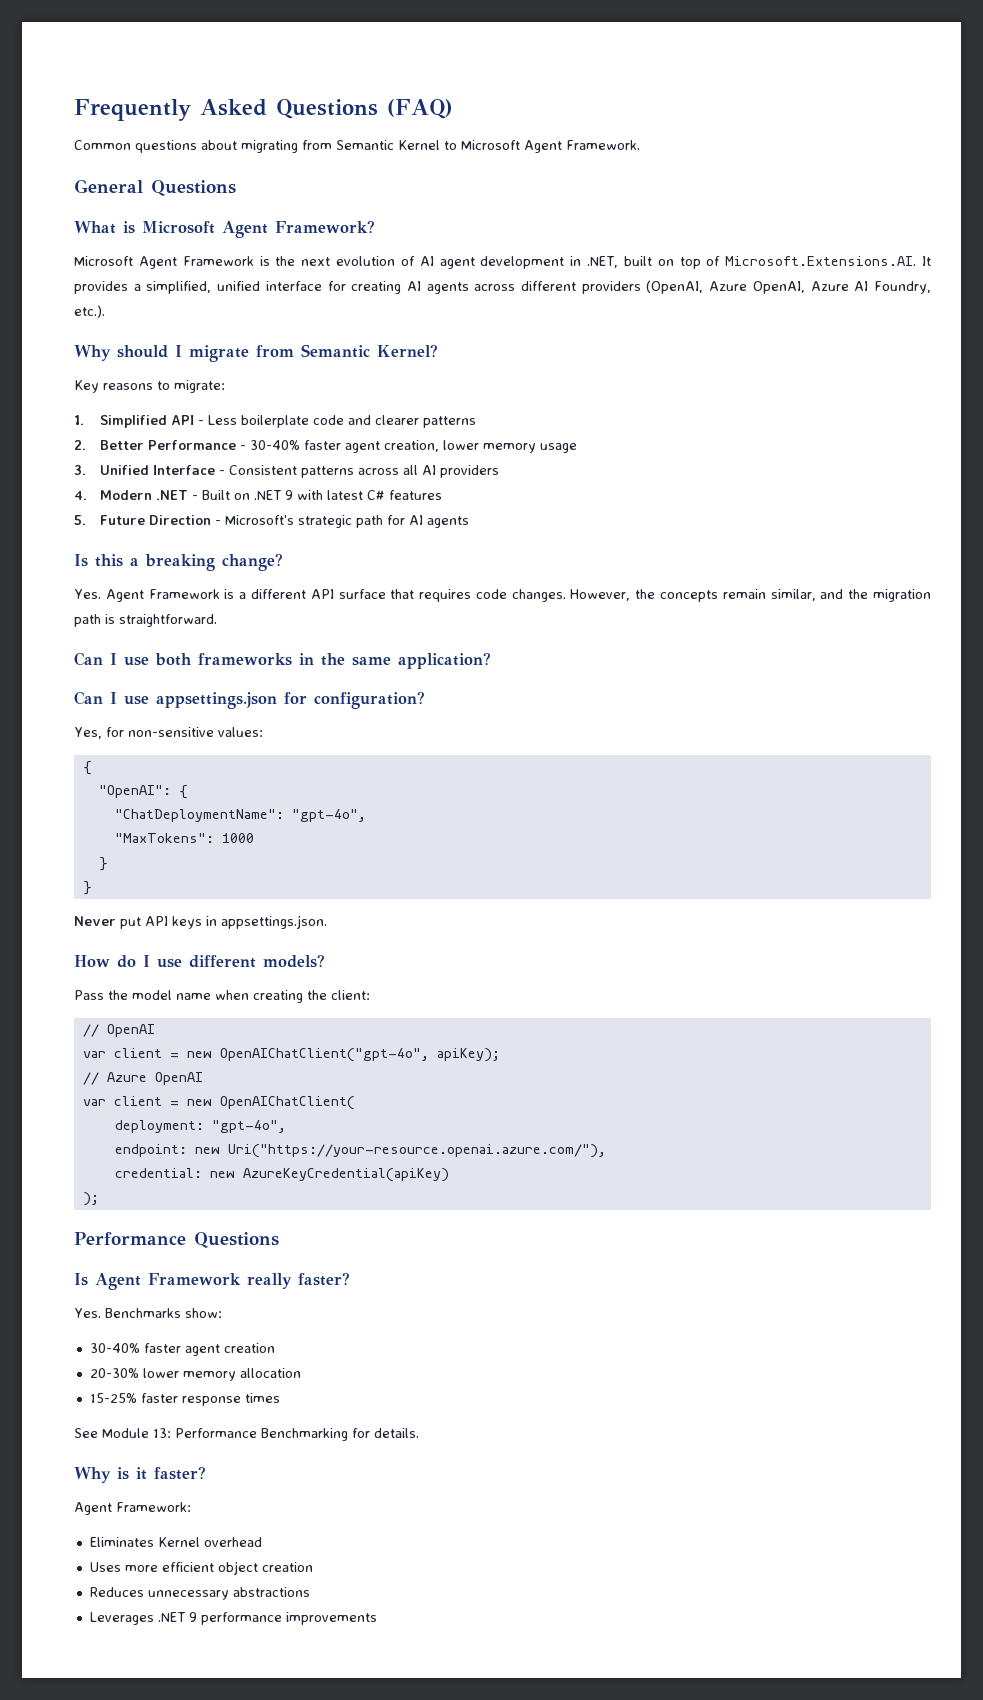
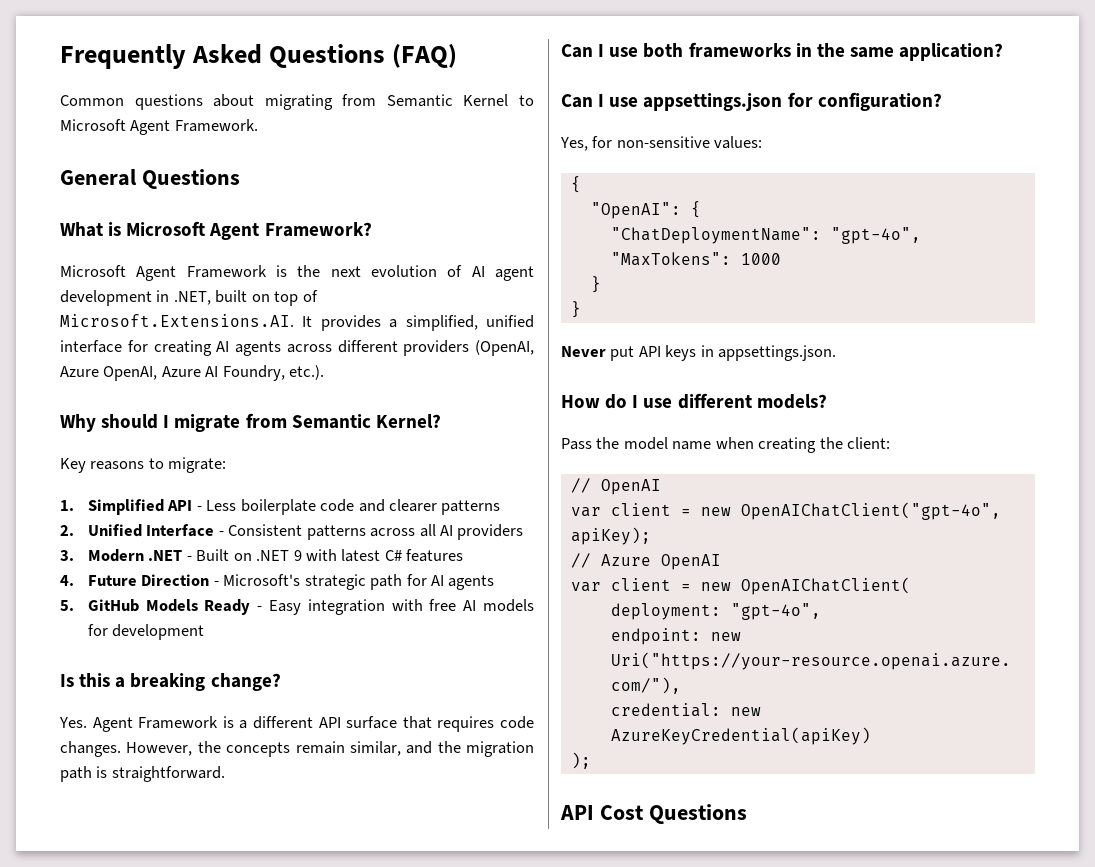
[100,440,578,453] [74,465,86,475] Better Performance - 30-40% faster agent creation, lower memory usage // 3. -> (74, 530) none
[74,491,87,500] 4. -> [60,550,74,561] 3.
[74,515,86,525] 5. -> [60,575,74,586] 4.
(470, 522) none -> [60,599,535,615] [87,624,205,640] // 5. GitHub Models Ready - Easy integration with free AI models for development
[74,1232,279,1248] [74,1272,350,1290] [74,1308,222,1318] [89,1343,275,1356] [89,1368,301,1381] [89,1393,280,1406] [74,1428,419,1441] [74,1466,206,1483] [74,1502,191,1515] [89,1537,262,1547] [89,1561,313,1575] [89,1587,310,1600] [89,1612,377,1625] Performance Questions // Is Agent Framework really faster? // Yes. Benchmarks show: // 30-40% faster agent creation // 20-30% lower memory allocation // 15-25% faster response times // See Module 13: Performance Benchmarking for details. // Why is it faster? // Agent Framework: // Eliminates Kernel overhead // Uses more efficient object creation // Reduces unnecessary abstractions // Leverages .NET 9 performance improvements -> [560,804,747,824] API Cost Questions

